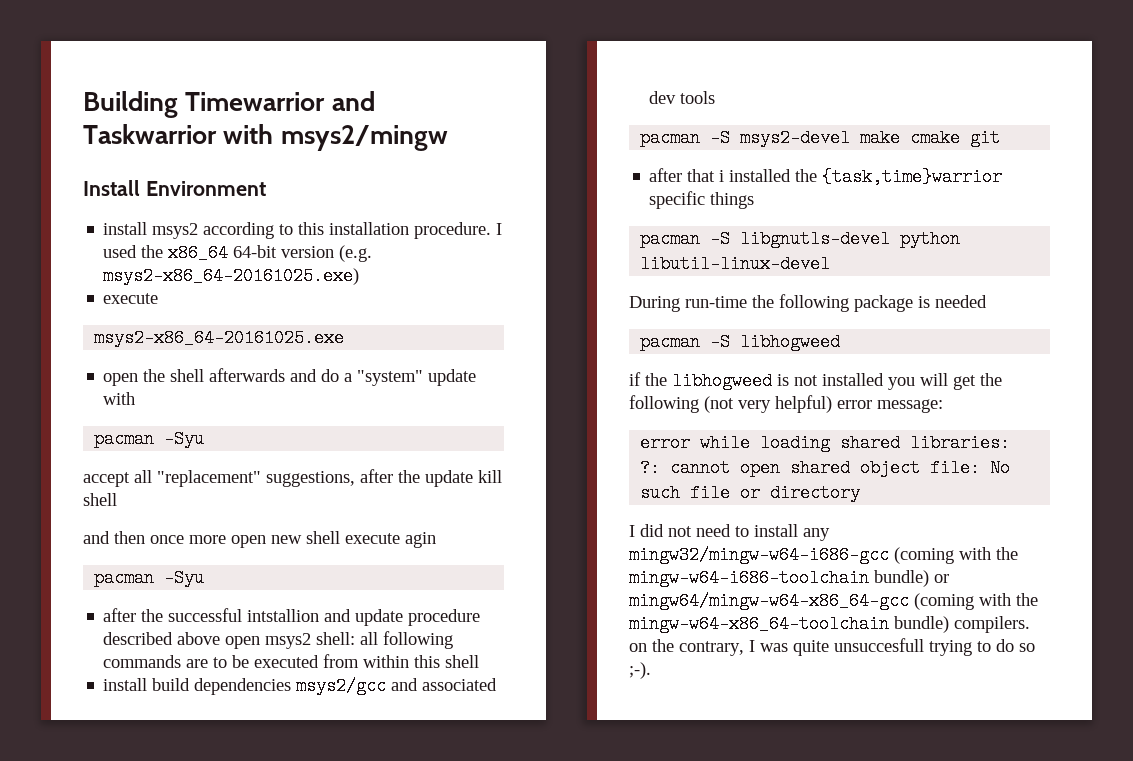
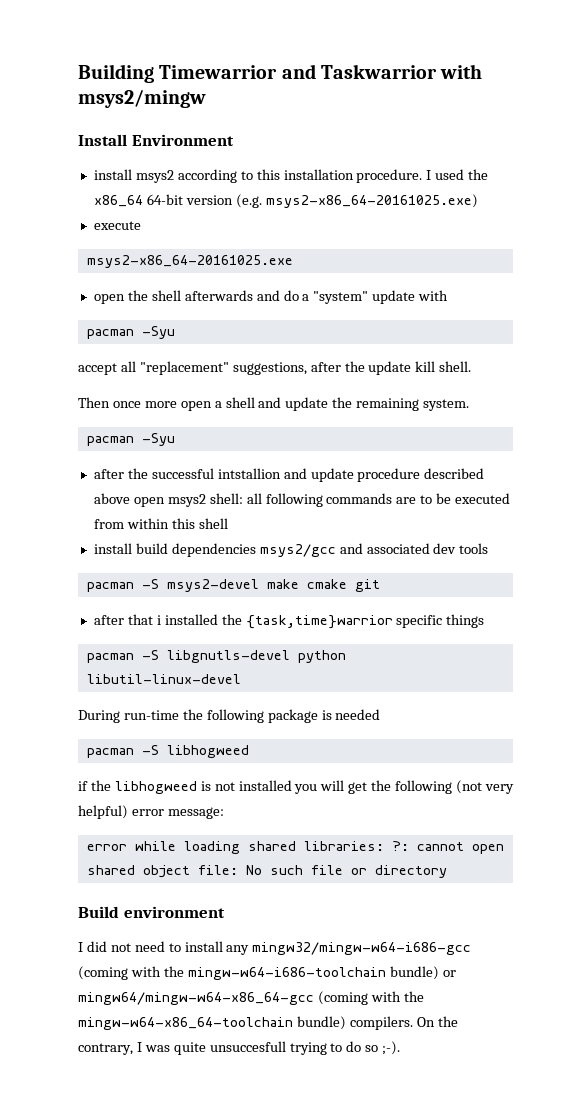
[83,493,117,506] [83,531,436,548] shell // and then once more open new shell execute agin -> [439,361,472,372] [78,397,470,411] shell. // Then once more open a shell and update the remaining system.
(861, 493) none -> [78,906,225,918] // Build environment
[629,643,647,652] on -> [416,1017,435,1027] On

